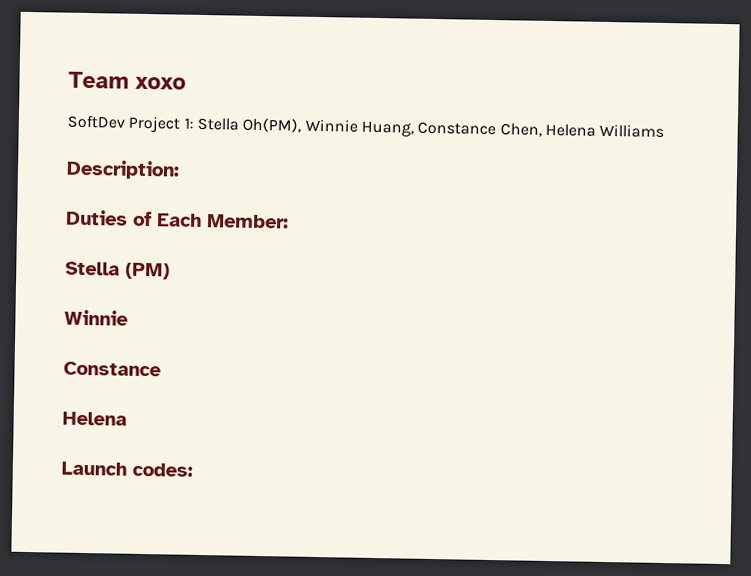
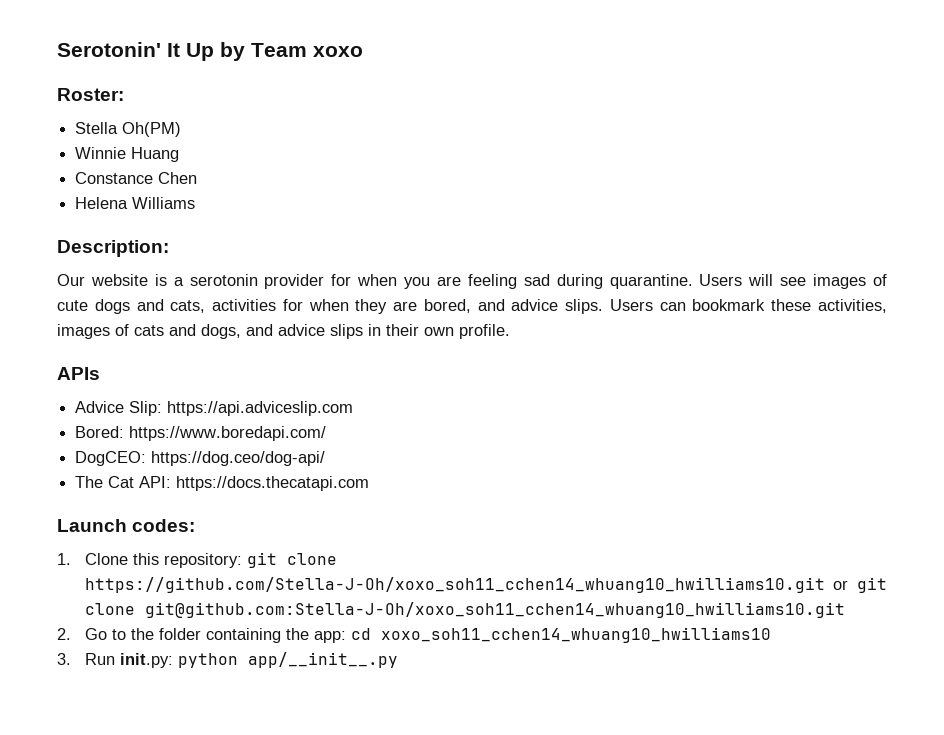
[68,71,186,90] [67,114,665,138] [66,159,180,180] [66,209,289,229] [65,261,170,280] [64,309,128,326] [63,361,161,377] [62,411,127,426] [61,461,193,477] Team xoxo // SoftDev Project 1: Stella Oh(PM), Winnie Huang, Constance Chen, Helena Williams // Description: // Duties of Each Member: // Stella (PM) // Winnie // Constance // Helena // Launch codes: -> [57,42,363,61] [57,88,124,101] [75,122,182,137] [75,147,180,162] [75,172,198,184] [75,197,196,209] [57,240,169,257] [57,274,888,289] [57,299,887,314] [57,324,510,339] [57,367,100,380] [75,401,354,416] [75,426,327,441] [75,451,326,466] [75,476,370,491] [57,519,196,532] [57,552,337,568] [84,577,887,593] [84,602,845,618] [57,627,771,643] [57,652,398,668] Serotonin' It Up by Team xoxo // Roster: // Stella Oh(PM) // Winnie Huang // Constance Chen // Helena Williams // Description: // Our website is a serotonin provider for when you are feeling sad during quarantine. Users will see images of cute dogs and cats, activities for when they are bored, and advice slips. Users can bookmark these activities, images of cats and dogs, and advice slips in their own profile. // APIs // Advice Slip: https://api.adviceslip.com // Bored: https://www.boredapi.com/ // DogCEO: https://dog.ceo/dog-api/ // The Cat API: https://docs.thecatapi.com // Launch codes: // 1. Clone this repository: git clone https://github.com/Stella-J-Oh/xoxo_soh11_cchen14_whuang10_hwilliams10.git or git clone git@github.com:Stella-J-Oh/xoxo_soh11_cchen14_whuang10_hwilliams10.git // 2. Go to the folder containing the app: cd xoxo_soh11_cchen14_whuang10_hwilliams10 // 3. Run init.py: python app/__init__.py

